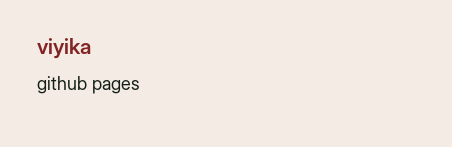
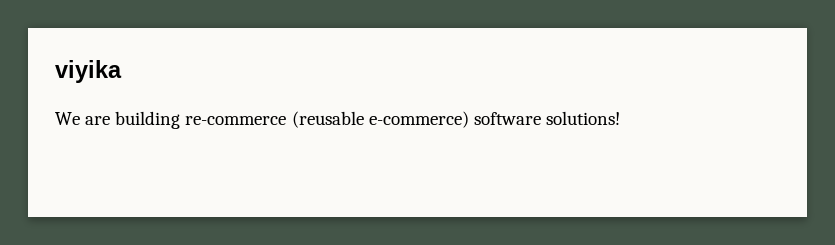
[37,76,140,94] github pages -> [55,111,620,129] We are building re-commerce (reusable e-commerce) software solutions!

